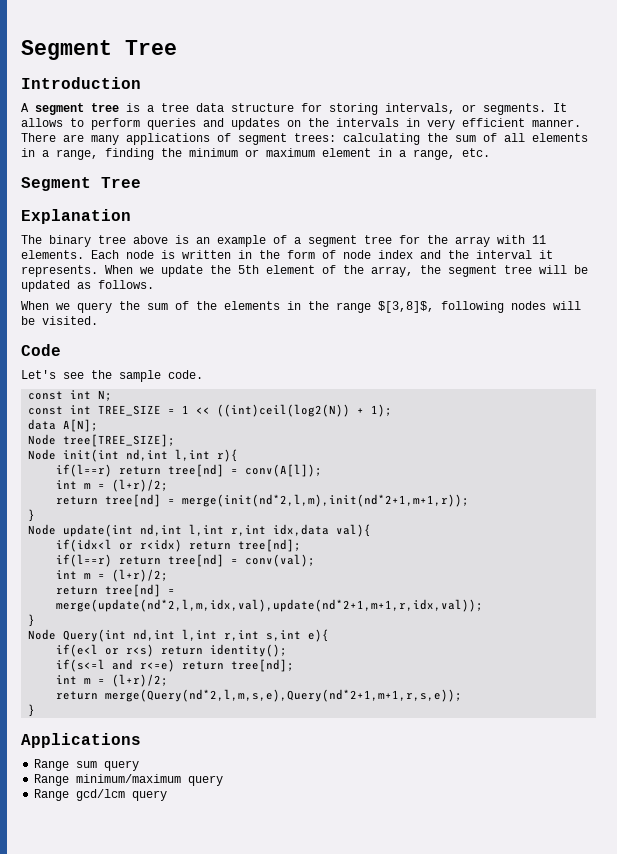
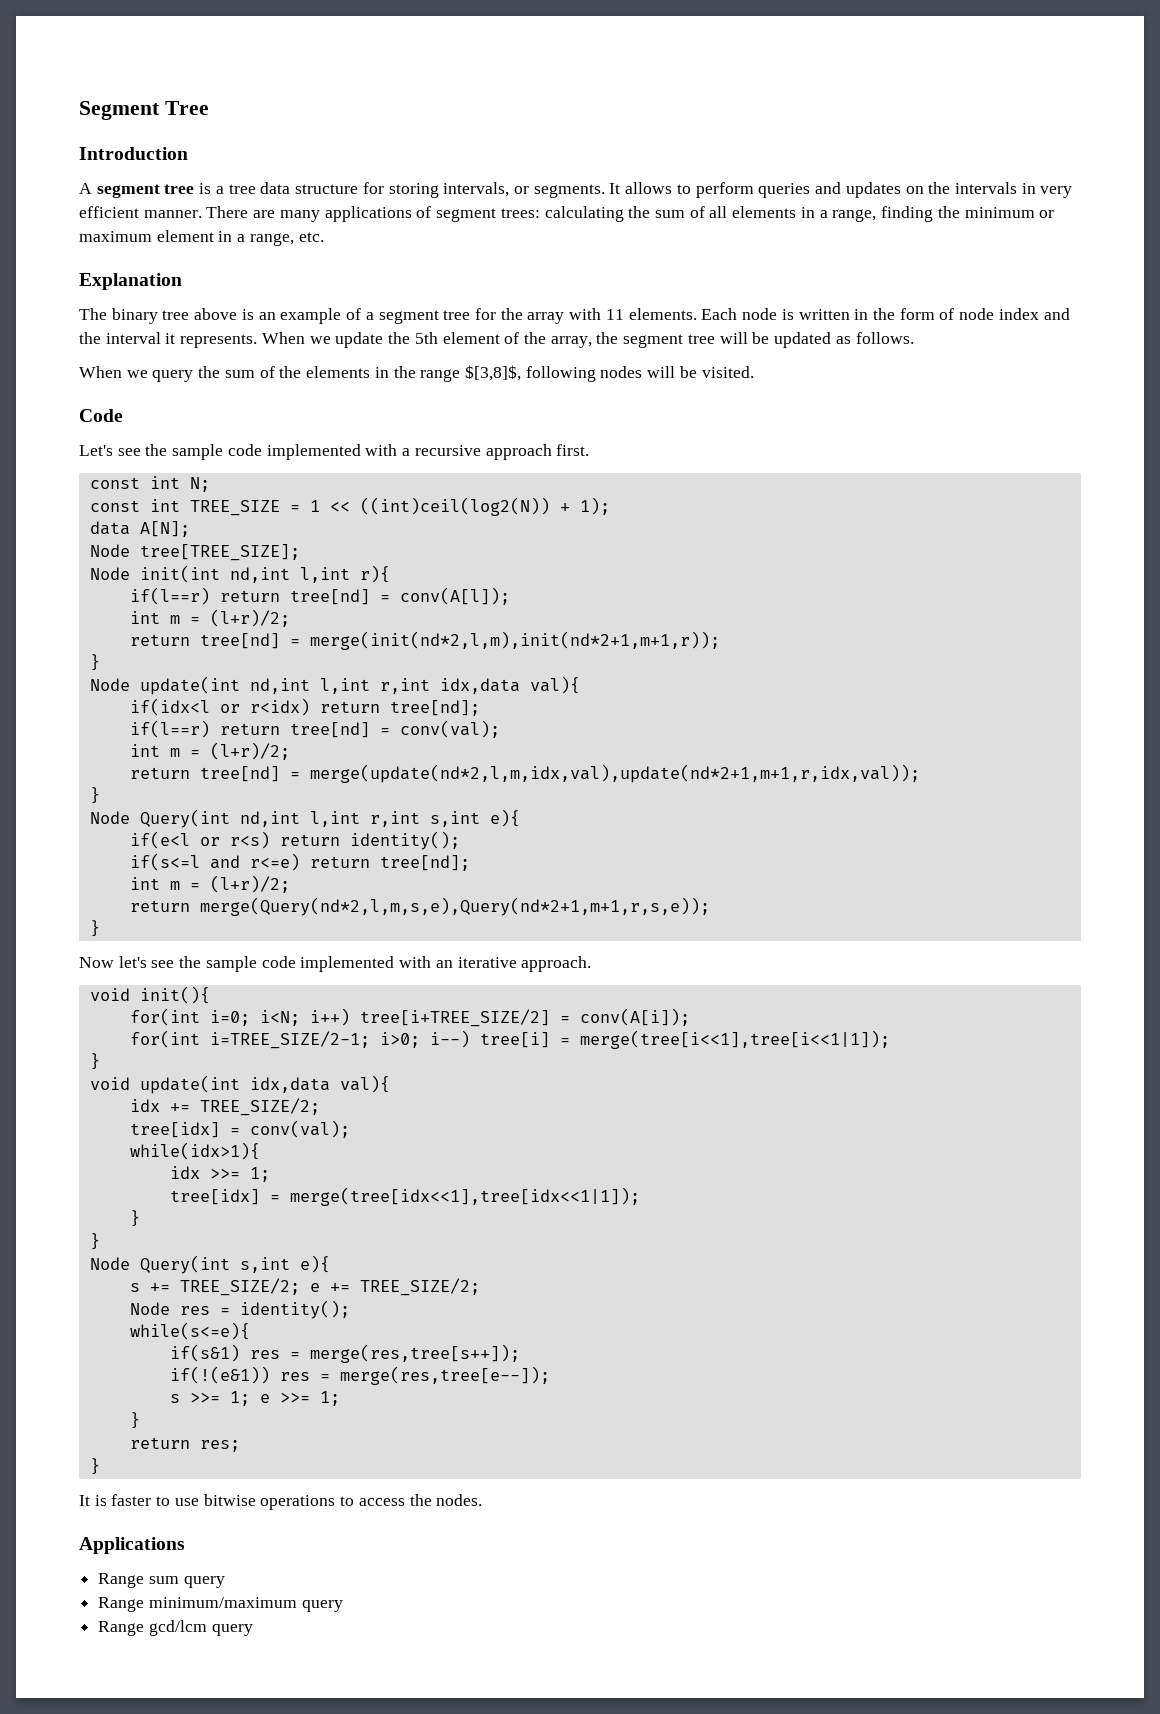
[21,177,141,191] // Segment Tree -> (324, 237) none
[168,370,203,379] code. -> [227,444,590,460] code implemented with a recursive approach first.
(36, 710) none -> [79,956,592,972] [89,986,210,1004] [129,1008,690,1027] [129,1030,890,1049] [89,1053,100,1070] [89,1075,390,1094] [129,1098,320,1116] [129,1120,350,1138] [129,1142,260,1160] [169,1166,270,1182] [169,1187,640,1206] [129,1210,140,1227] [89,1233,100,1250] [89,1255,330,1274] [129,1278,480,1296] [129,1300,350,1319] [129,1322,250,1340] [169,1344,520,1363] [169,1366,550,1385] [169,1391,340,1406] [129,1412,140,1429] [129,1437,240,1452] [89,1458,100,1475] [79,1494,483,1510] // Now let's see the sample code implemented with an iterative approach. // void init(){ // for(int i=0; i<N; i++) tree[i+TREE_SIZE/2] = conv(A[i]); // for(int i=TREE_SIZE/2-1; i>0; i--) tree[i] = merge(tree[i<<1],tree[i<<1|1]); // } // void update(int idx,data val){ // idx += TREE_SIZE/2; // tree[idx] = conv(val); // while(idx>1){ // idx >>= 1; // tree[idx] = merge(tree[idx<<1],tree[idx<<1|1]); // } // } // Node Query(int s,int e){ // s += TREE_SIZE/2; e += TREE_SIZE/2; // Node res = identity(); // while(s<=e){ // if(s&1) res = merge(res,tree[s++]); // if(!(e&1)) res = merge(res,tree[e--]); // s >>= 1; e >>= 1; // } // return res; // } // It is faster to use bitwise operations to access the nodes.

